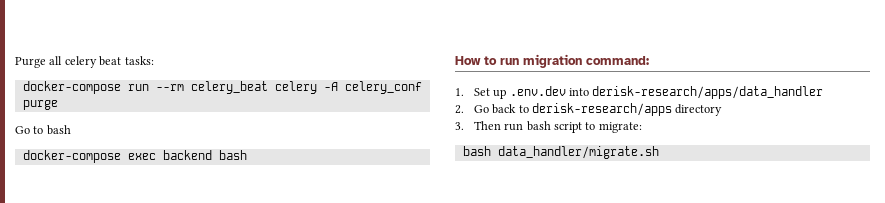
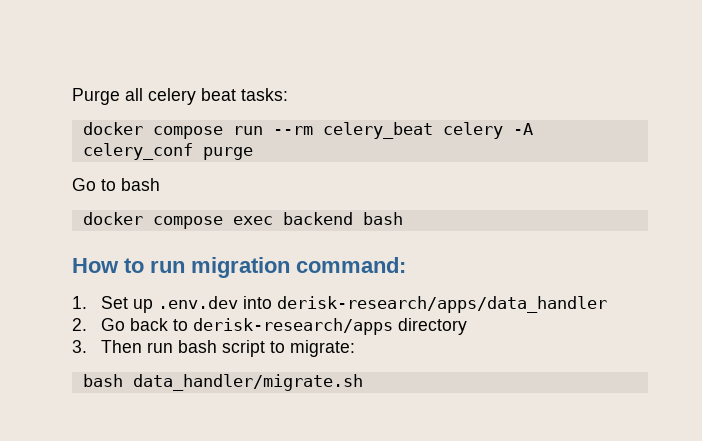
[22,81,121,94] docker-compose -> [82,122,223,139] docker compose
[22,150,121,163] docker-compose -> [82,212,223,229] docker compose

